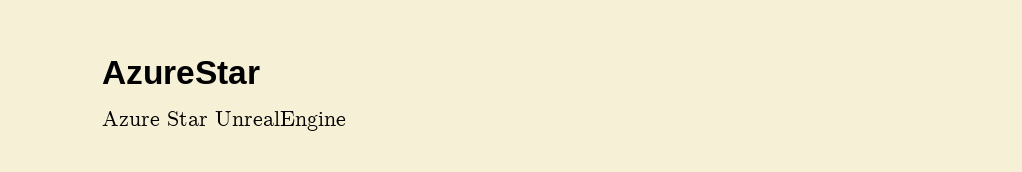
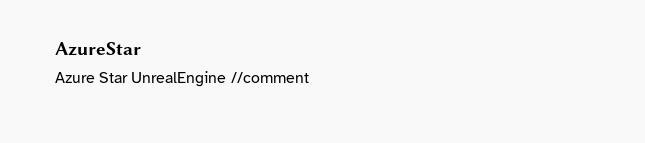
(346, 121) none -> [230,72,309,83] //comment

